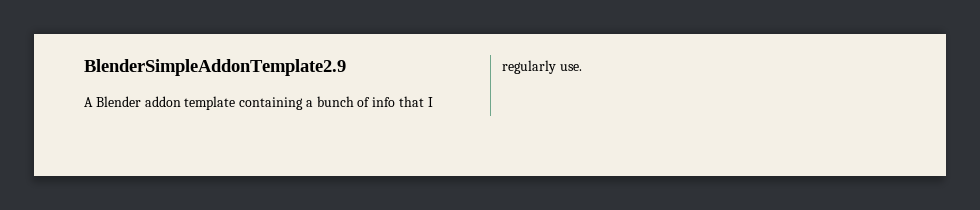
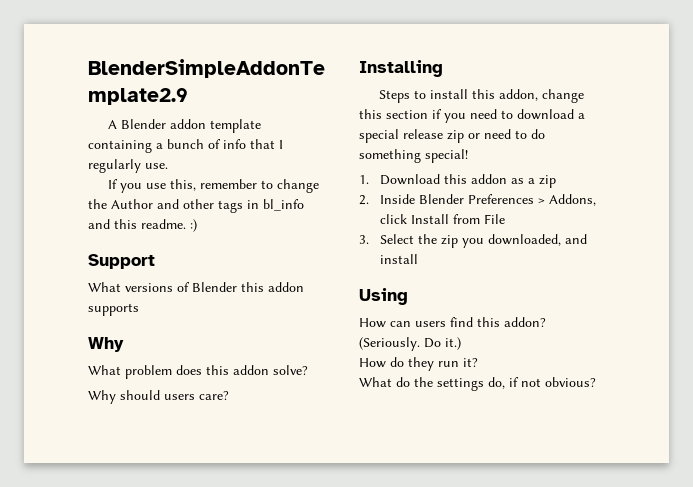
(582, 67) none -> [107,179,319,193] [88,199,304,213] [88,219,197,232] [88,254,155,269] [88,282,304,292] [88,303,139,316] [88,337,124,352] [88,365,308,379] [88,390,229,404] [359,60,443,77] [378,89,584,103] [359,109,585,123] [359,129,545,143] [359,149,468,163] [359,174,557,188] [359,194,597,206] [380,214,506,224] [359,234,588,248] [380,254,419,264] [359,288,408,305] [359,317,546,328] [359,337,461,351] [359,357,478,371] [359,377,596,391] // If you use this, remember to change the Author and other tags in bl_info and this readme. :) // Support // What versions of Blender this addon supports // Why // What problem does this addon solve? // Why should users care? // Installing // Steps to install this addon, change this section if you need to download a special release zip or need to do something special! // 1. Download this addon as a zip // 2. Inside Blender Preferences > Addons, click Install from File // 3. Select the zip you downloaded, and install // Using // How can users find this addon? (Seriously. Do it.) // How do they run it? // What do the settings do, if not obvious?

